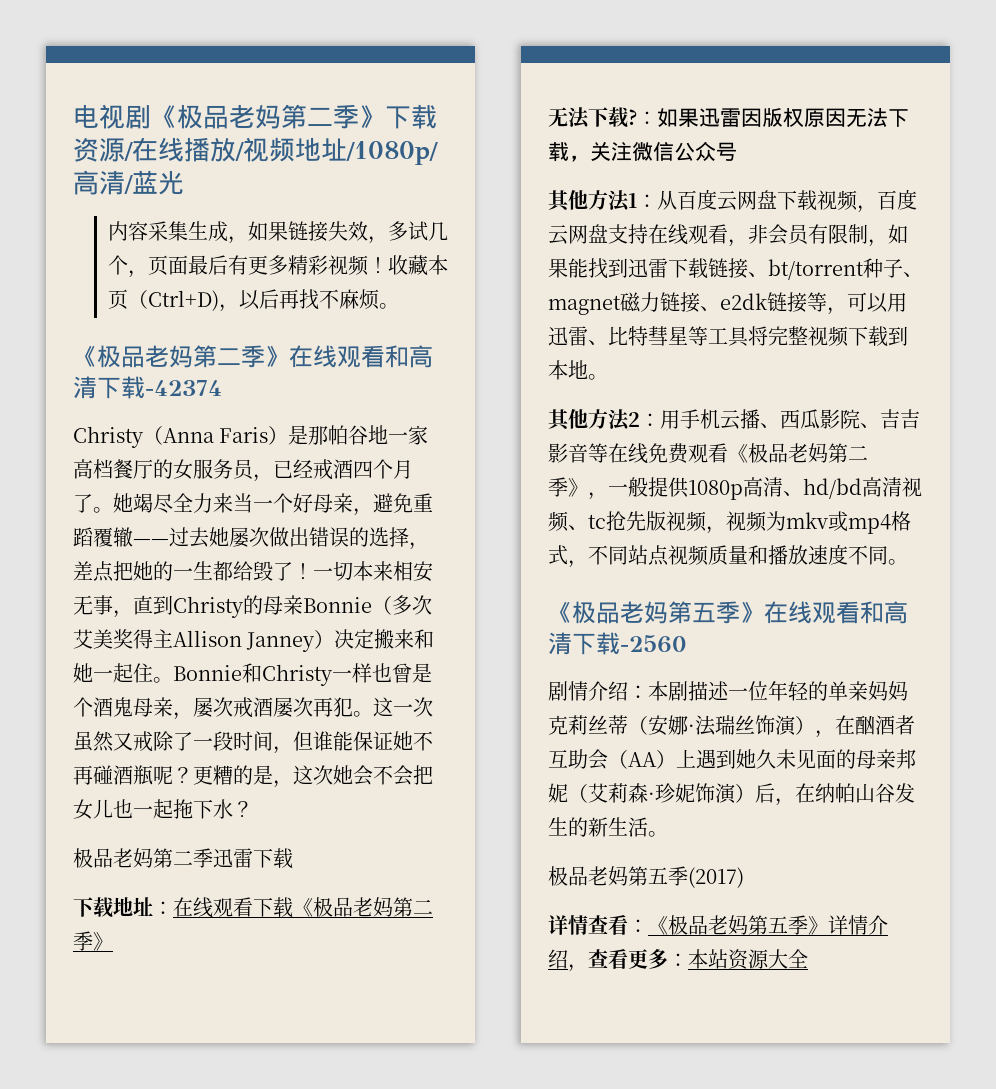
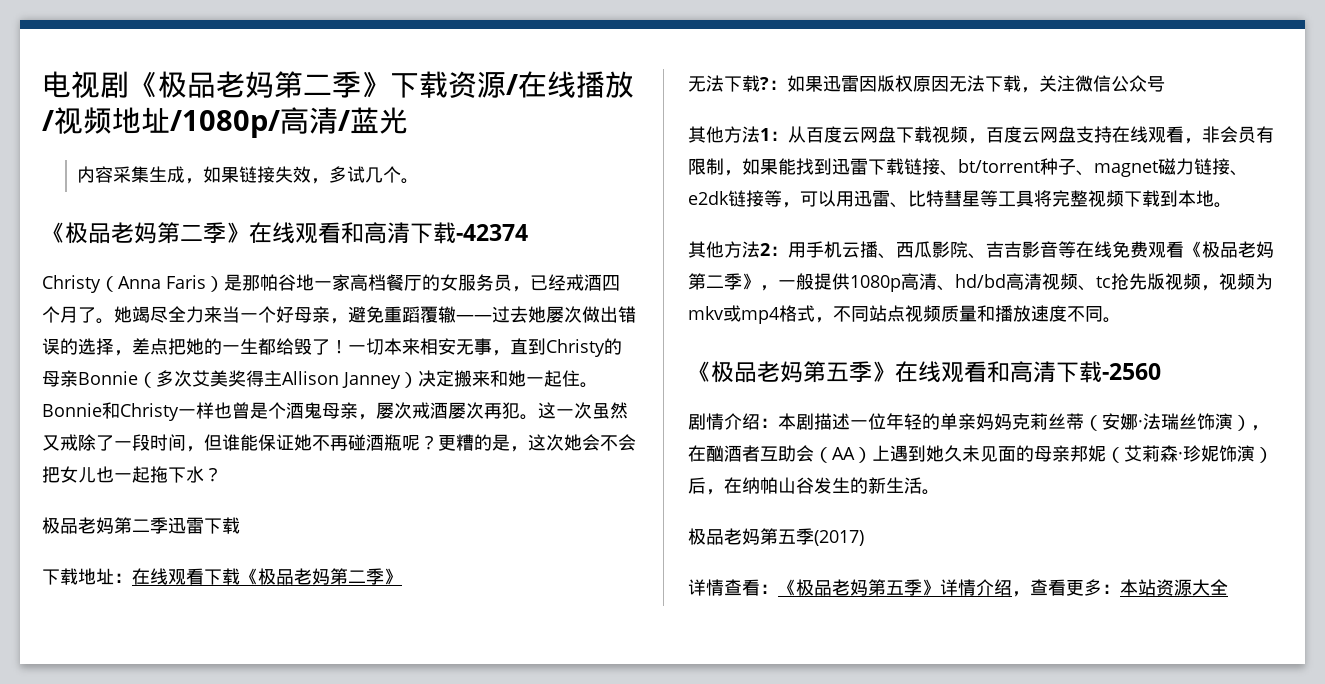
[127,255,448,278] [107,289,379,312] ，页面最后有更多精彩视频！收藏本页（Ctrl+D)，以后再找不麻烦 -> (402, 174) none

